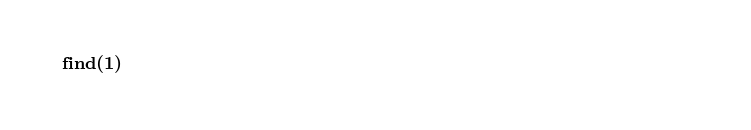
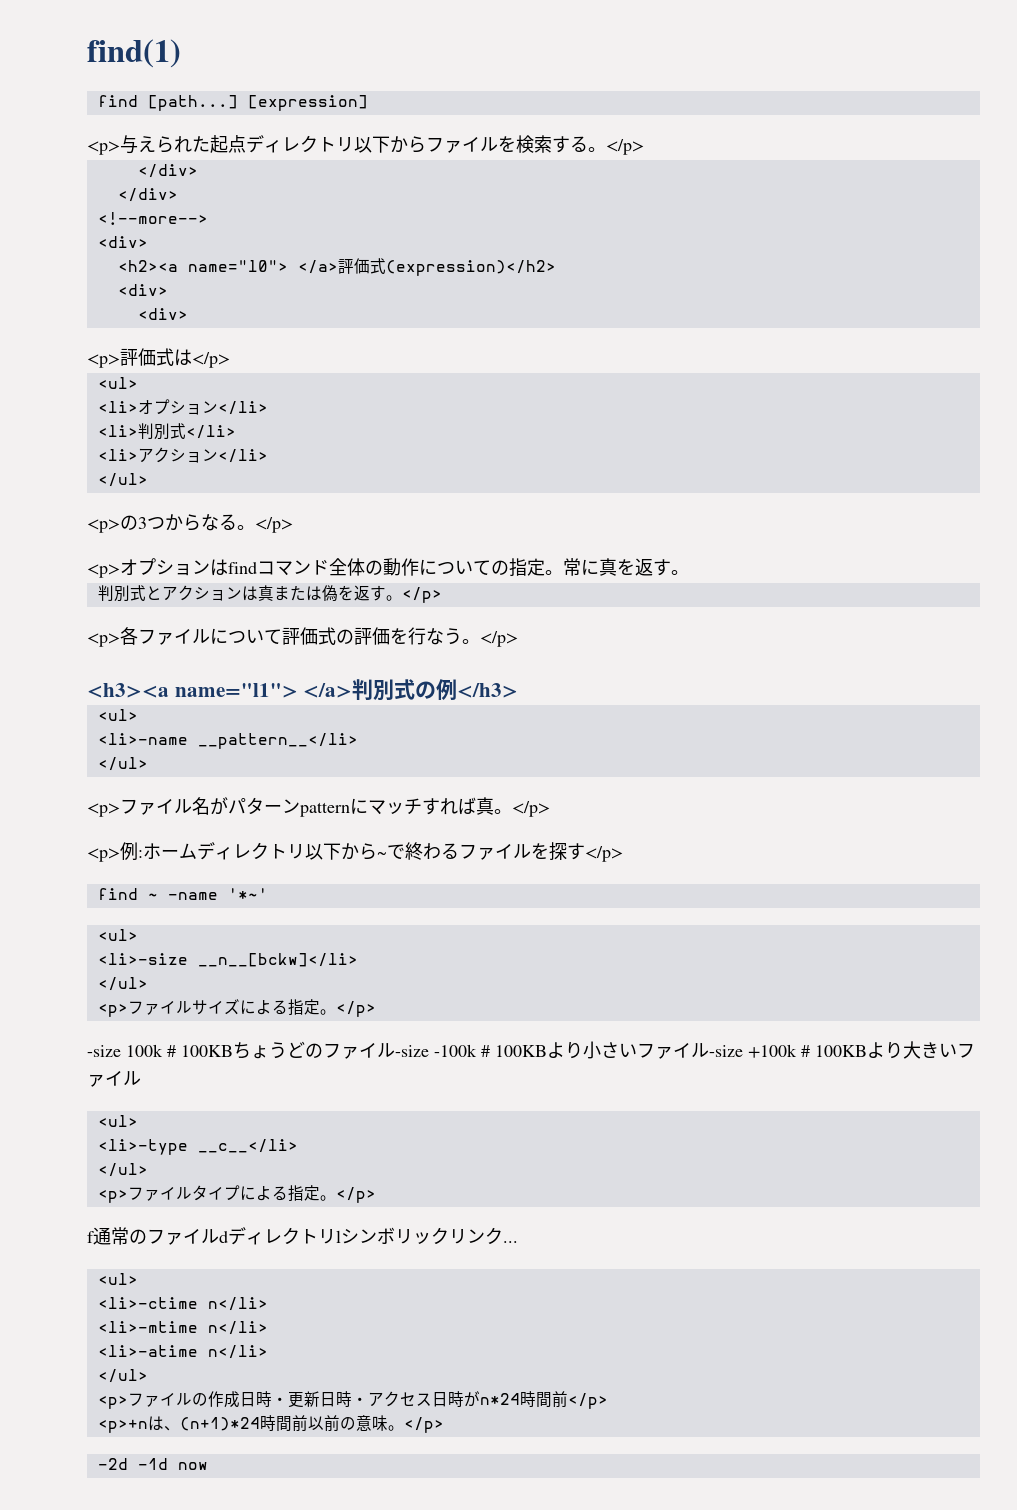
(122, 64) none -> [97,95,368,111] [87,135,644,155] [137,164,198,178] [117,188,178,202] [97,212,208,225] [97,236,148,248] [117,258,556,276] [117,284,168,296] [137,308,188,320] [87,348,230,368] [97,377,138,389] [97,399,268,415] [97,423,236,440] [97,447,268,463] [97,473,148,487] [87,514,293,533] [87,558,689,578] [97,585,442,603] [87,627,518,647] [87,679,519,701] [97,709,138,721] [97,733,358,749] [97,757,148,771] [87,797,550,817] [87,842,623,862] [97,888,268,900] [97,929,138,941] [97,953,358,967] [97,977,148,991] [97,999,376,1017] [87,1041,975,1059] [87,1071,141,1087] [97,1115,138,1127] [97,1139,298,1155] [97,1163,148,1177] [97,1185,376,1203] [87,1227,518,1245] [97,1273,138,1285] [97,1297,268,1311] [97,1321,268,1335] [97,1345,268,1359] [97,1369,148,1383] [97,1391,608,1409] [97,1415,444,1433] [97,1458,208,1470] // find [path...] [expression] // <p>与えられた起点ディレクトリ以下からファイルを検索する。</p> // </div> // </div> // <!--more--> // <div> // <h2><a name="l0"> </a>評価式(expression)</h2> // <div> // <div> // <p>評価式は</p> // <ul> // <li>オプション</li> // <li>判別式</li> // <li>アクション</li> // </ul> // <p>の3つからなる。</p> // <p>オプションはfindコマンド全体の動作についての指定。常に真を返す。 // 判別式とアクションは真または偽を返す。</p> // <p>各ファイルについて評価式の評価を行なう。</p> // <h3><a name="l1"> </a>判別式の例</h3> // <ul> // <li>-name __pattern__</li> // </ul> // <p>ファイル名がパターンpatternにマッチすれば真。</p> // <p>例:ホームディレクトリ以下から~で終わるファイルを探す</p> // find ~ -name '*~' // <ul> // <li>-size __n__[bckw]</li> // </ul> // <p>ファイルサイズによる指定。</p> // -size 100k # 100KBちょうどのファイル-size -100k # 100KBより小さいファイル-size +100k # 100KBより大きいファイル // <ul> // <li>-type __c__</li> // </ul> // <p>ファイルタイプによる指定。</p> // f通常のファイルdディレクトリlシンボリックリンク... // <ul> // <li>-ctime n</li> // <li>-mtime n</li> // <li>-atime n</li> // </ul> // <p>ファイルの作成日時・更新日時・アクセス日時がn*24時間前</p> // <p>+nは、(n+1)*24時間前以前の意味。</p> // -2d -1d now

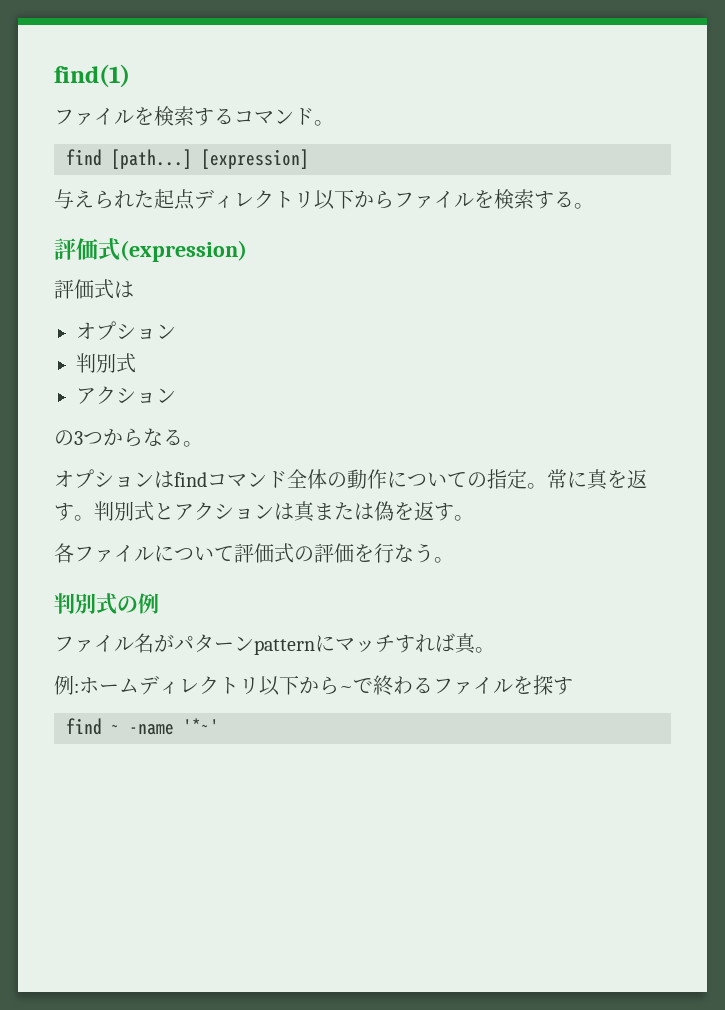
(181, 53) none -> [54,106,334,126] // ファイルを検索するコマンド。
[87,141,120,155] <p> -> (309, 159) none
[606,139,644,155] [137,164,198,178] [117,188,178,202] [97,212,208,225] [97,236,148,248] [117,258,556,276] [117,284,168,296] [137,308,188,320] [87,354,120,368] </p> // </div> // </div> // <!--more--> // <div> // <h2><a name="l0"> </a>評価式(expression)</h2> // <div> // <div> // <p> -> [54,238,247,262] // 評価式(expression) //
[192,352,230,368] [97,377,138,389] [97,399,268,415] [97,423,236,440] [97,447,268,463] [97,473,148,487] [87,519,120,533] </p> // <ul> // <li>オプション</li> // <li>判別式</li> // <li>アクション</li> // </ul> // <p> -> [76,321,176,340] [76,353,136,373] [76,386,176,404] // オプション // 判別式 // アクション //
[255,517,293,533] [87,564,120,578] </p> // <p> -> (203, 444) //
(689, 572) // -> (94, 518) none
[401,587,442,603] [87,633,120,647] </p> // <p> -> (474, 518) //
[480,631,518,647] [87,683,353,698] </p> // <h3><a name="l1"> </a> -> (454, 560) //
[457,683,519,698] [97,709,138,721] [97,733,358,749] [97,757,148,771] [87,803,120,817] </h3> // <ul> // <li>-name __pattern__</li> // </ul> // <p> -> (159, 603) //
[512,801,550,817] [87,848,120,862] </p> // <p> -> (495, 650) //
[585,846,623,862] </p> -> (573, 686) none
[97,929,138,941] [97,953,358,967] [97,977,148,991] [97,999,376,1017] [87,1041,975,1059] [87,1071,141,1087] [97,1115,138,1127] [97,1139,298,1155] [97,1163,148,1177] [97,1185,376,1203] [87,1227,518,1245] [97,1273,138,1285] [97,1297,268,1311] [97,1321,268,1335] [97,1345,268,1359] [97,1369,148,1383] [97,1391,608,1409] [97,1415,444,1433] [97,1458,208,1470] // <ul> // <li>-size __n__[bckw]</li> // </ul> // <p>ファイルサイズによる指定。</p> // -size 100k # 100KBちょうどのファイル-size -100k # 100KBより小さいファイル-size +100k # 100KBより大きいファイル // <ul> // <li>-type __c__</li> // </ul> // <p>ファイルタイプによる指定。</p> // f通常のファイルdディレクトリlシンボリックリンク... // <ul> // <li>-ctime n</li> // <li>-mtime n</li> // <li>-atime n</li> // </ul> // <p>ファイルの作成日時・更新日時・アクセス日時がn*24時間前</p> // <p>+nは、(n+1)*24時間前以前の意味。</p> // -2d -1d now -> (219, 726) none

